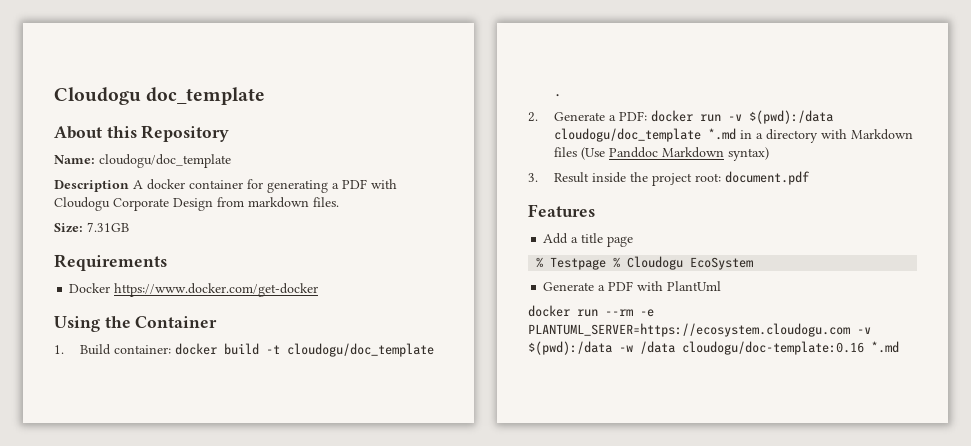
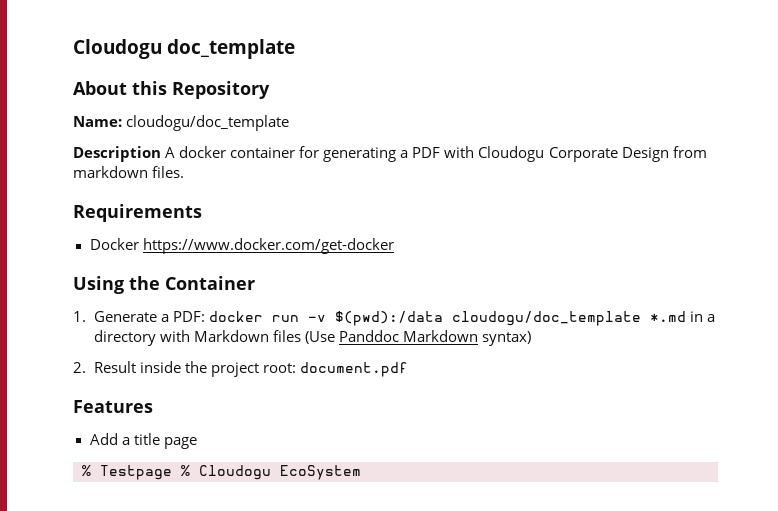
[54,222,129,233] // Size: 7.31GB -> (185, 172) none
[80,343,435,357] [554,94,562,97] [528,112,538,122] Build container: docker build -t cloudogu/doc_template . // 2. -> (86, 316) none
[528,173,538,182] 3. -> [73,362,86,373] 2.
[543,281,722,291] [528,305,654,317] [528,323,871,337] [528,341,899,355] // Generate a PDF with PlantUml // docker run --rm -e PLANTUML_SERVER=https://ecosystem.cloudogu.com -v $(pwd):/data -w /data cloudogu/doc-template:0.16 *.md -> (361, 472) none

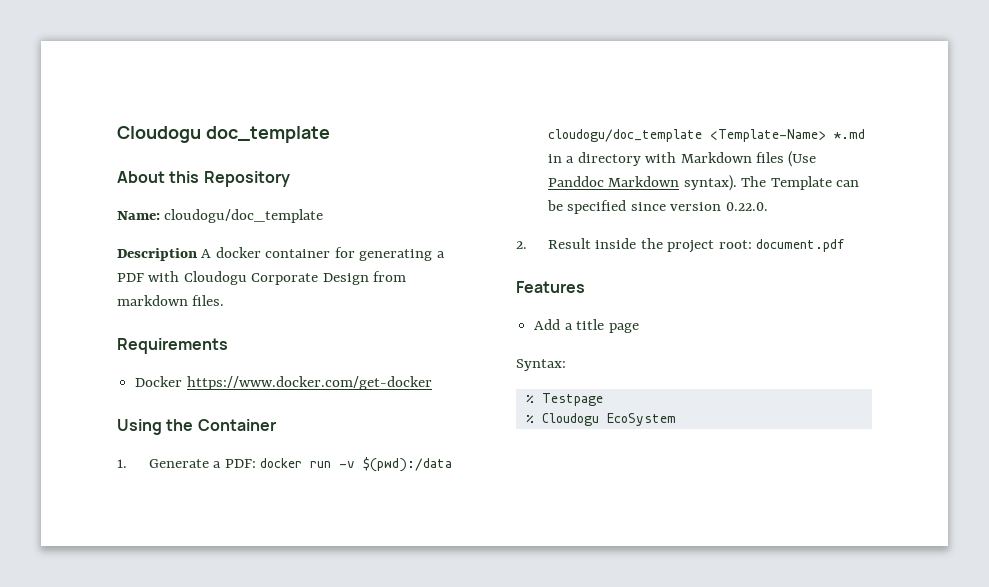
(641, 318) none -> [709,129,826,142] <Template-Name>
[481,331,531,346] syntax) -> [683,175,860,191] [546,200,768,214] syntax). The Template can be specified since version 0.22.0.
(197, 443) none -> [516,359,566,371] // Syntax:
(172, 472) none -> (603, 399) //

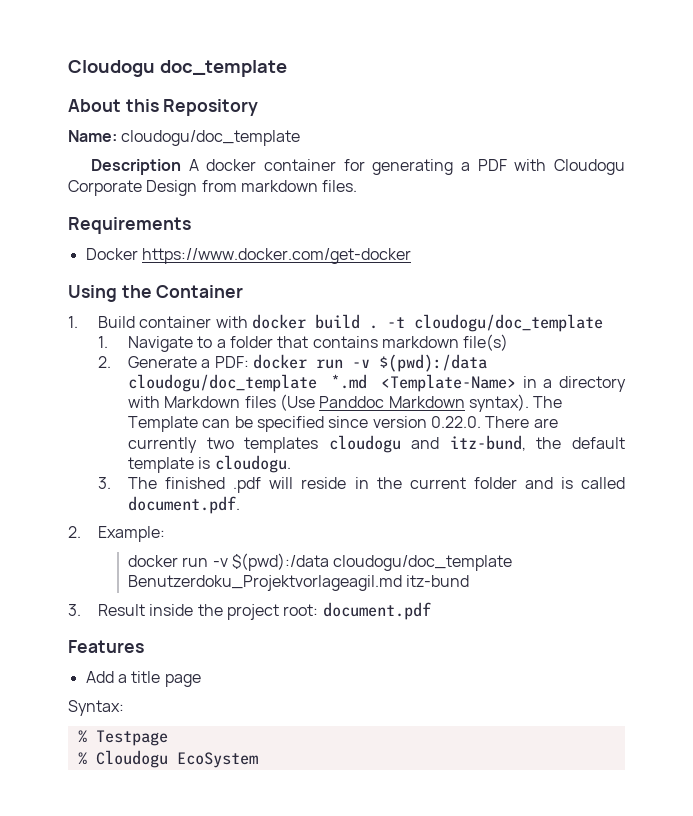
(127, 463) none -> [98,314,604,332] [98,334,509,352] [98,356,112,368] Build container with docker build . -t cloudogu/doc_template // 1. Navigate to a folder that contains markdown file(s) // 2.
[709,129,865,142] <Template-Name> *.md -> [331,374,516,392] *.md <Template-Name>
[516,241,527,249] // 2. -> [485,416,558,428] [128,435,625,453] [128,455,291,473] [98,477,626,493] [128,496,241,514] [68,526,166,542] [128,553,513,571] [128,575,470,591] [68,604,81,616] There are currently two templates cloudogu and itz-bund, the default template is cloudogu. // 3. The finished .pdf will reside in the current folder and is called document.pdf. // 2. Example: // docker run -v $(pwd):/data cloudogu/doc_template Benutzerdoku_Projektvorlageagil.md itz-bund // 3.

